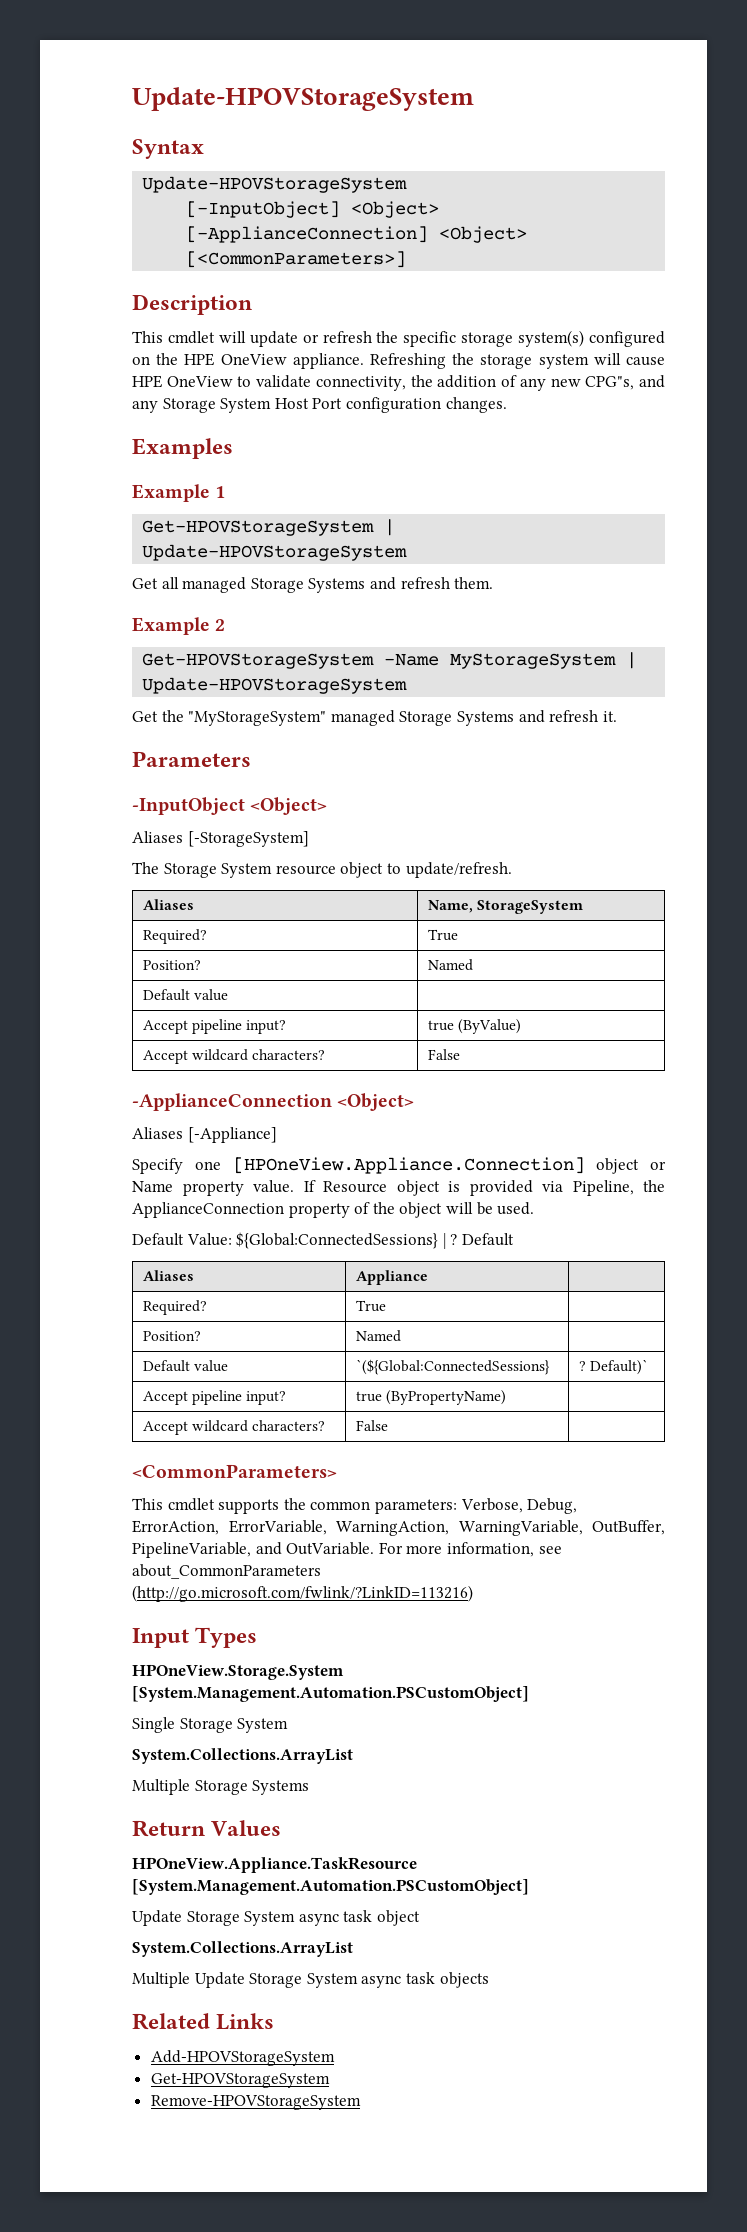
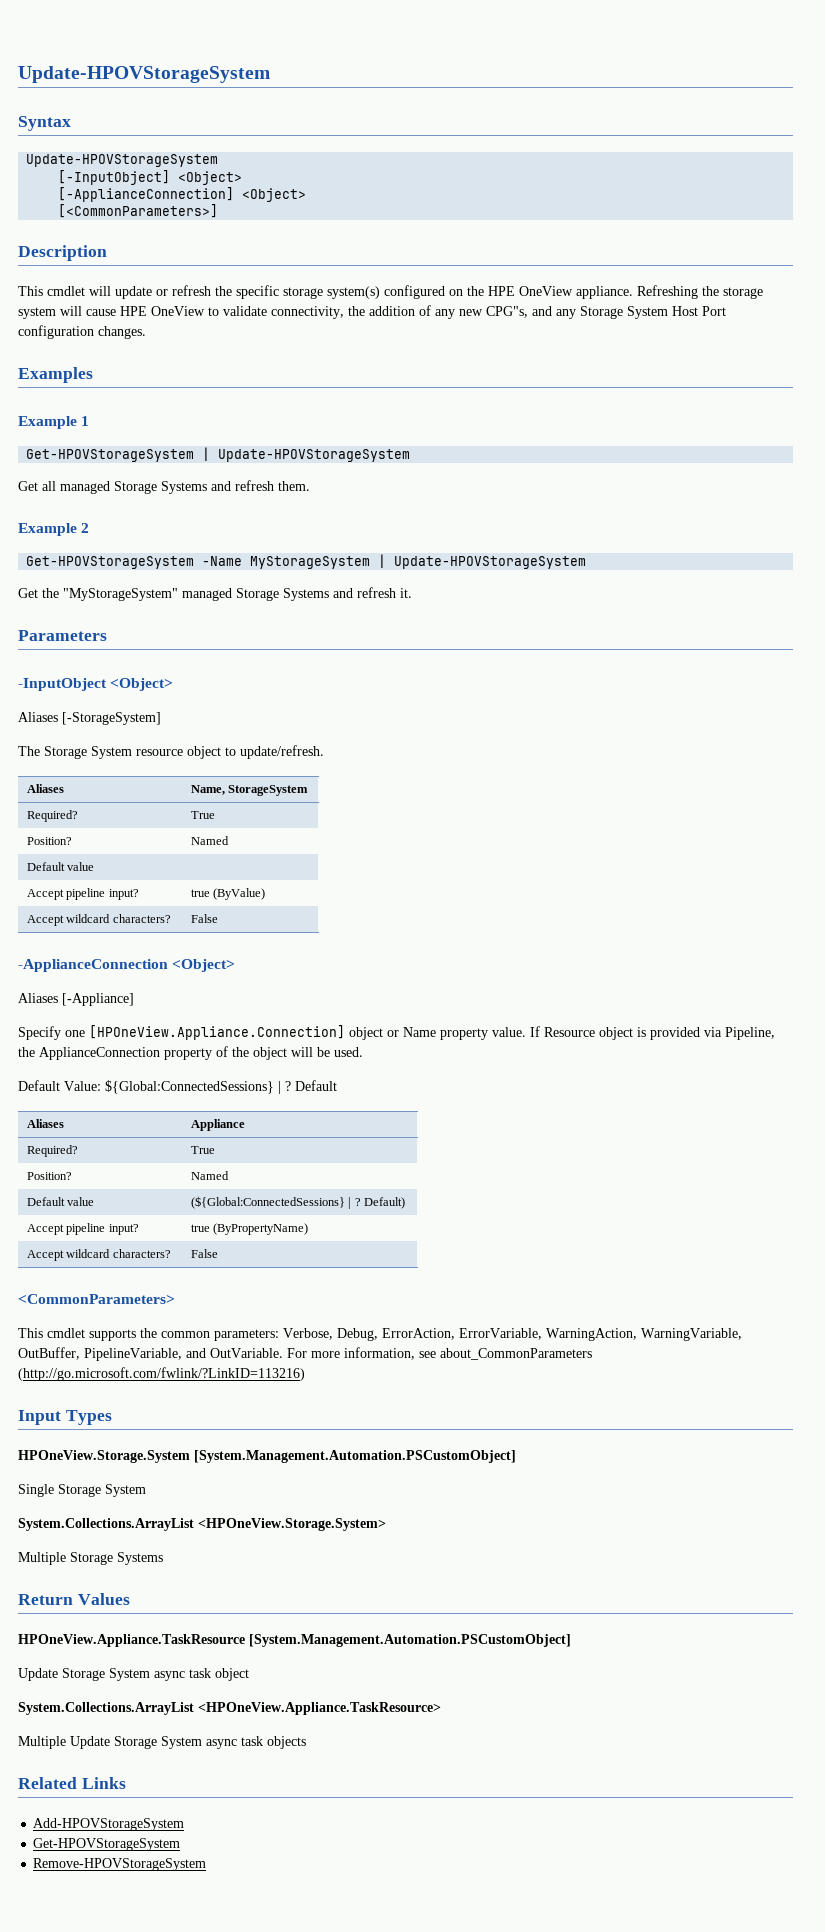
[142,1300,207,1315] [355,1300,386,1312] [142,1331,201,1341] [355,1330,401,1342] [142,1360,229,1372] [355,1359,550,1375] [578,1359,649,1375] | // Required? | True | // Position? | Named | // Default value | `(${Global:ConnectedSessions} | ? Default)` -> [26,1145,78,1157] [190,1146,215,1154] [26,1172,72,1180] [190,1171,229,1180] [26,1197,95,1206] [190,1196,405,1209] // Required? | True // Position? | Named // Default value | (${Global:ConnectedSessions} | ? Default)
[142,1420,326,1435] [355,1420,388,1431] | // Accept wildcard characters? | False | -> [26,1249,171,1261] [190,1249,218,1258] // Accept wildcard characters? | False
(353, 1756) none -> [198,1518,386,1531] <HPOneView.Storage.System>
(353, 1949) none -> [198,1702,441,1715] <HPOneView.Appliance.TaskResource>

